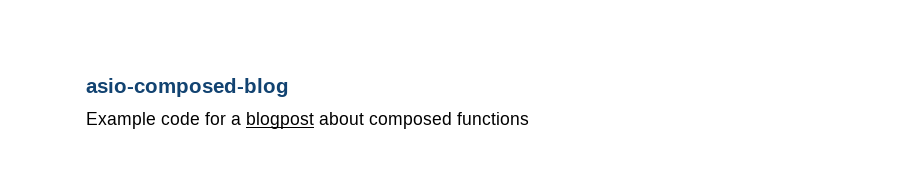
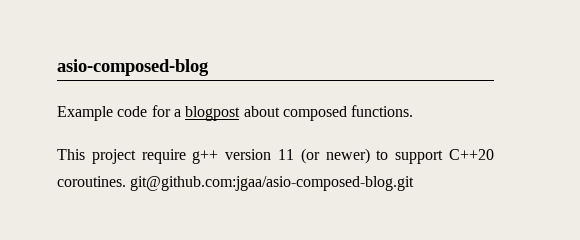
[457,112,529,125] functions -> [351,105,414,117] [57,148,495,164] [57,176,415,191] functions. // This project require g++ version 11 (or newer) to support C++20 coroutines. git@github.com:jgaa/asio-composed-blog.git

